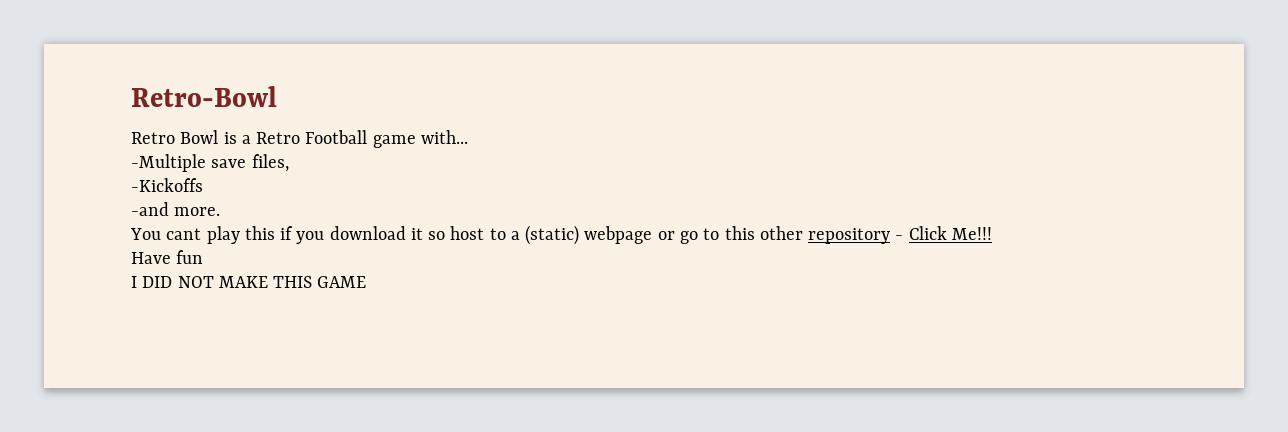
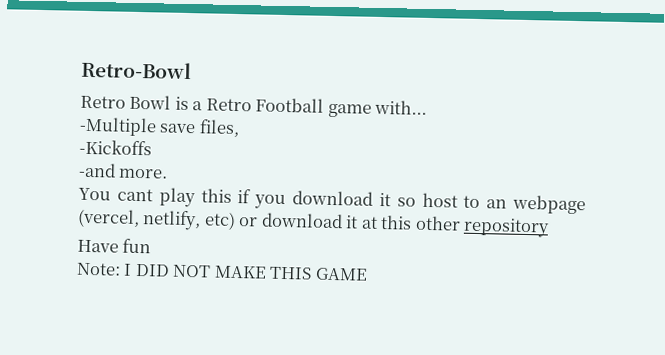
[510,225,720,245] a (static) webpage or go to -> [486,194,586,215] [77,208,378,231] an webpage (vercel, netlify, etc) or download it at
[895,226,992,240] - Click Me!!! -> (551, 227) none
(204, 257) none -> [76,262,121,276] Note:

